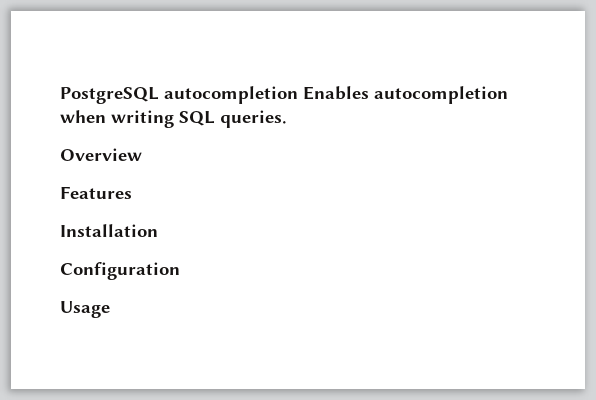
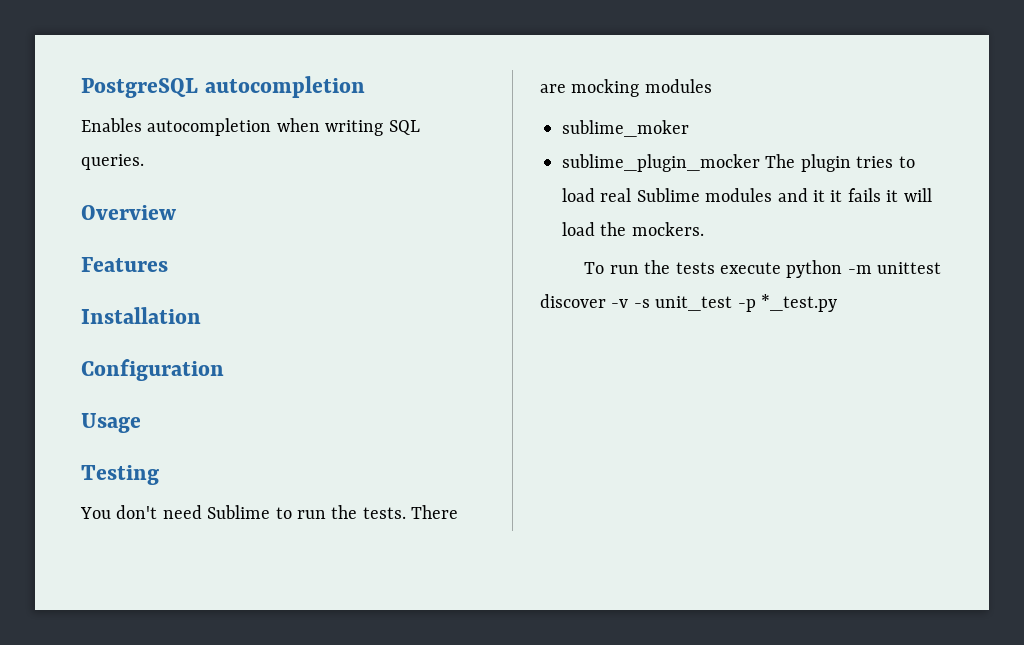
(298, 95) none -> (365, 87) //
(110, 309) none -> [81,465,159,485] [80,505,459,519] [540,79,712,97] [562,120,689,137] [562,154,915,172] [562,188,932,202] [562,222,704,236] [584,260,942,278] [540,294,837,312] // Testing // You don't need Sublime to run the tests. There are mocking modules // sublime_moker // sublime_plugin_mocker The plugin tries to load real Sublime modules and it it fails it will load the mockers. // To run the tests execute python -m unittest discover -v -s unit_test -p *_test.py

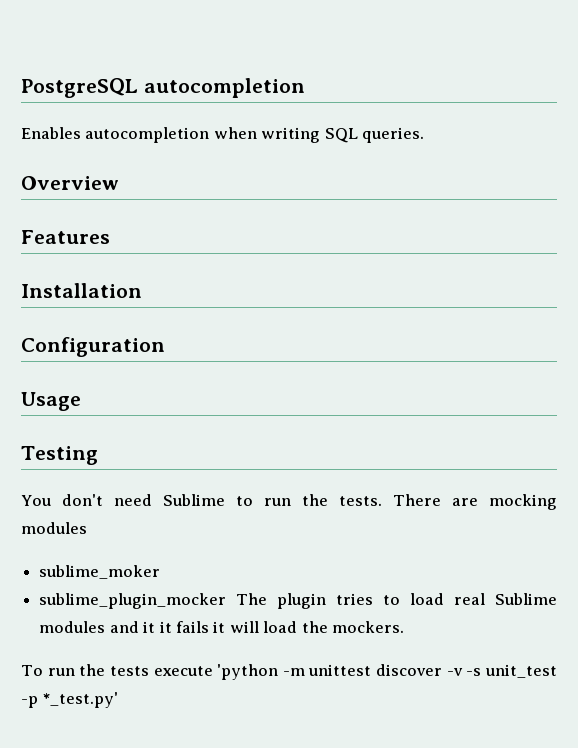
[786,260,843,278] python -> [217,664,279,680] 'python
[761,294,837,312] *_test.py -> [42,692,119,708] *_test.py'

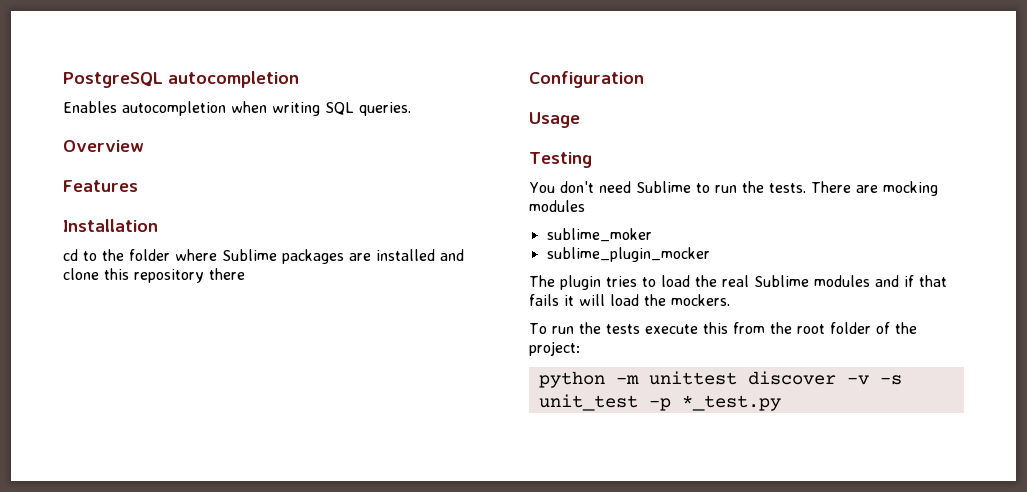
(142, 290) none -> [63,249,464,264] [63,268,245,283] // cd to the folder where Sublime packages are installed and clone this repository there
(227, 601) none -> (710, 254) //
(445, 599) none -> [695,275,717,287] the
[143,621,172,633] it it -> [904,275,947,287] if that
[217,664,279,680] 'python -> [702,322,917,334] [529,341,580,356] [538,371,605,388] this from the root folder of the project: // python
[42,692,119,708] *_test.py' -> [681,395,781,411] *_test.py

